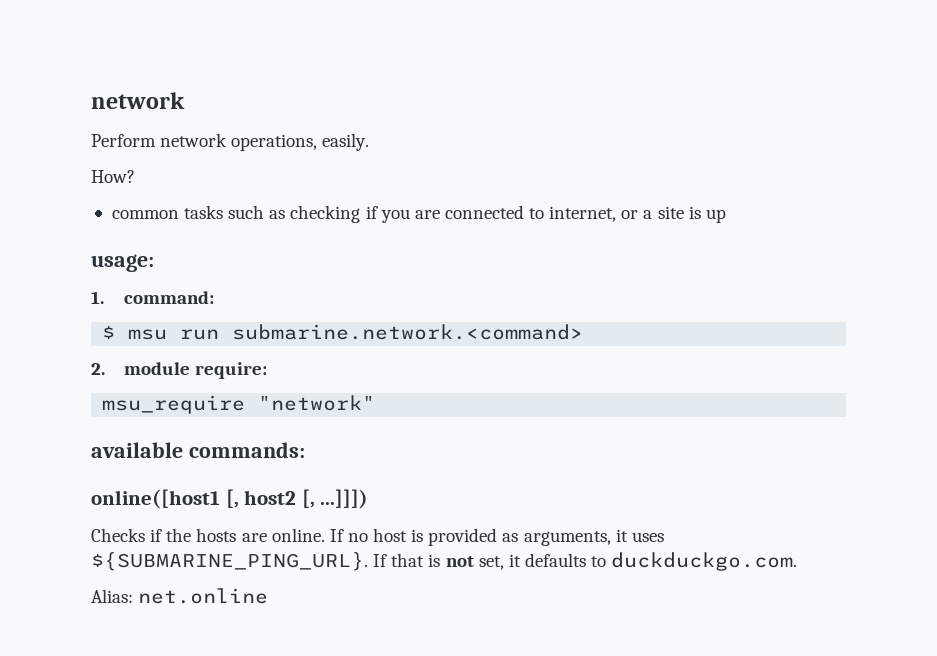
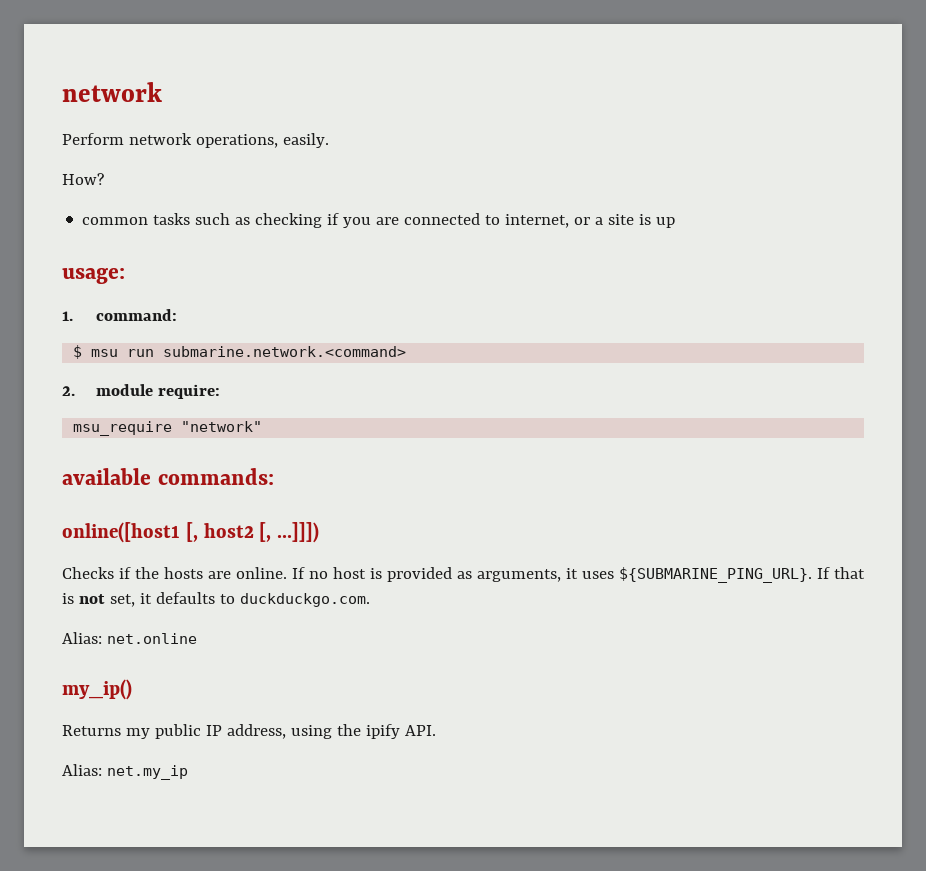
(269, 596) none -> [62,679,132,700] [62,724,436,739] [62,764,188,780] // my_ip() // Returns my public IP address, using the ipify API. // Alias: net.my_ip

